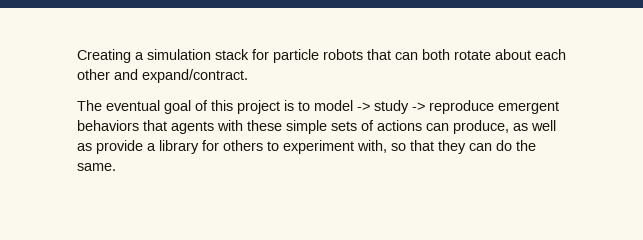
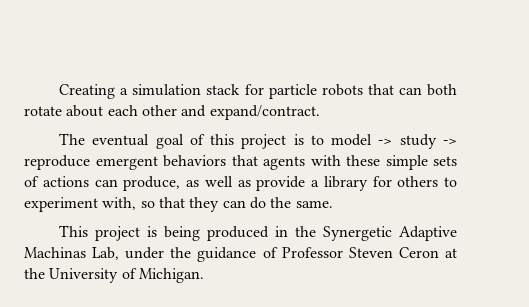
(116, 167) none -> [59,225,458,241] [24,247,457,262] [24,268,204,283] // This project is being produced in the Synergetic Adaptive Machinas Lab, under the guidance of Professor Steven Ceron at the University of Michigan.

